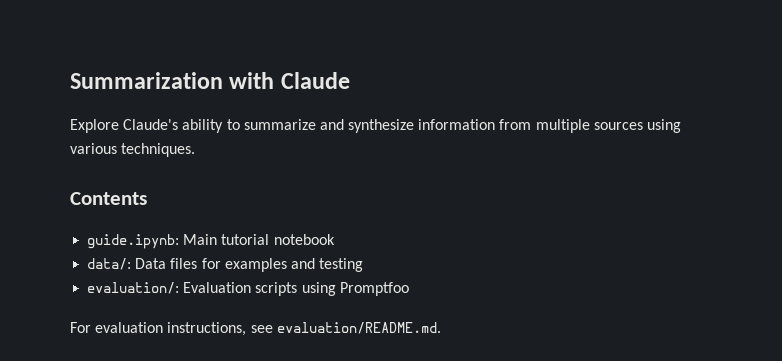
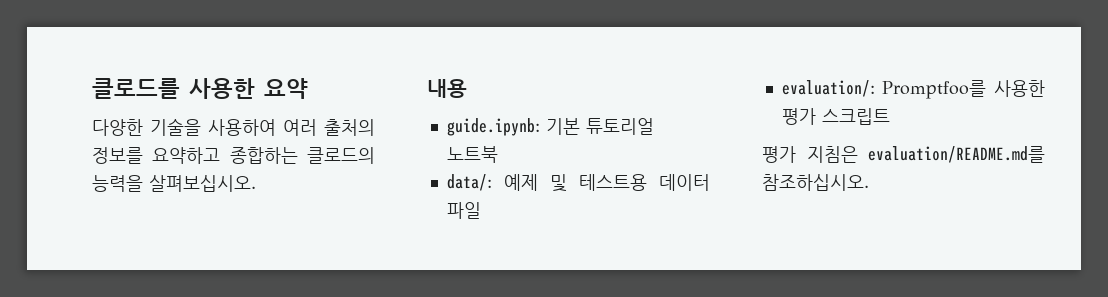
[70,72,350,89] [70,119,682,133] [70,143,196,157] [70,192,147,205] [87,234,335,249] [87,258,364,272] [87,282,409,296] [70,322,441,336] Summarization with Claude // Explore Claude's ability to summarize and synthesize information from multiple sources using various techniques. // Contents // guide.ipynb: Main tutorial notebook // data/: Data files for examples and testing // evaluation/: Evaluation scripts using Promptfoo // For evaluation instructions, see evaluation/README.md. -> [92,78,308,99] [92,118,375,136] [92,147,375,164] [92,175,256,192] [427,79,467,98] [446,118,654,136] [446,146,498,163] [446,174,710,192] [446,202,481,219] [781,80,1045,99] [781,108,890,125] [762,146,1045,163] [762,174,869,191] 클로드를 사용한 요약 // 다양한 기술을 사용하여 여러 출처의 정보를 요약하고 종합하는 클로드의 능력을 살펴보십시오. // 내용 // guide.ipynb: 기본 튜토리얼 노트북 // data/: 예제 및 테스트용 데이터 파일 // evaluation/: Promptfoo를 사용한 평가 스크립트 // 평가 지침은 evaluation/README.md를 참조하십시오.

